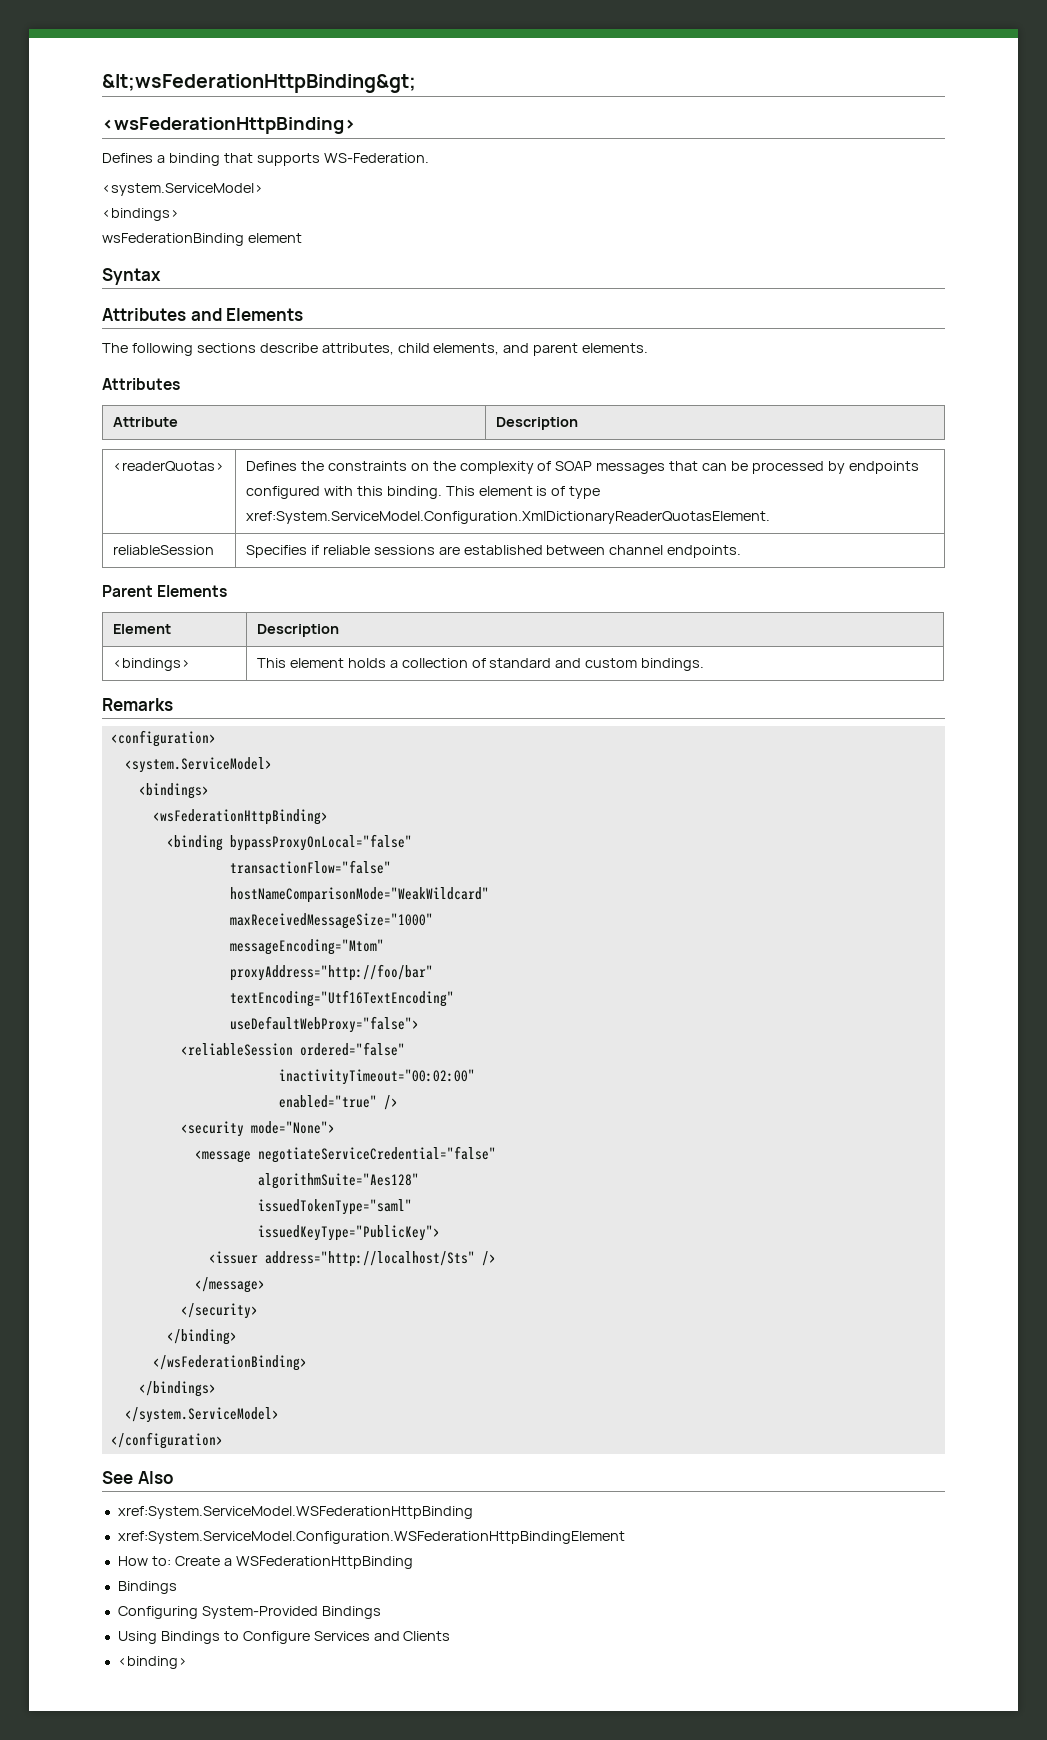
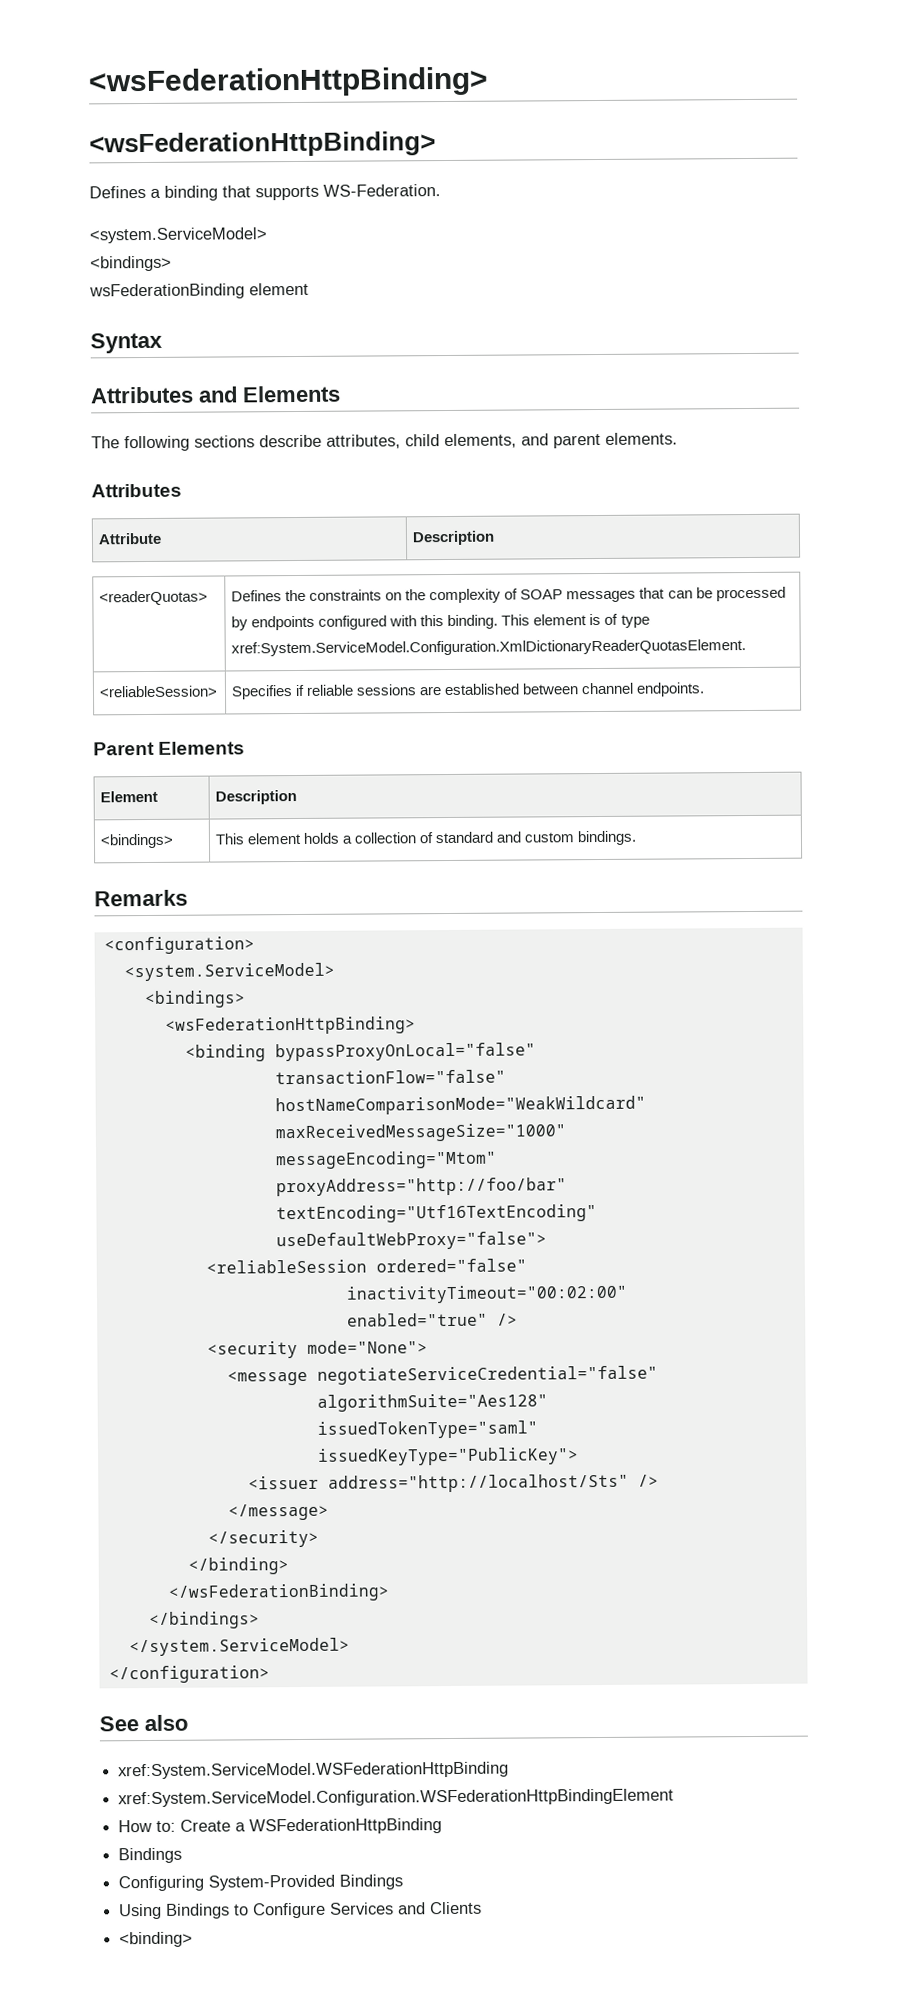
[102,74,416,93] &lt;wsFederationHttpBinding&gt; -> [88,66,489,98] <wsFederationHttpBinding>
[112,545,214,555] reliableSession -> [99,685,219,698] <reliableSession>
[137,1471,174,1484] Also -> [144,1714,188,1732] also

